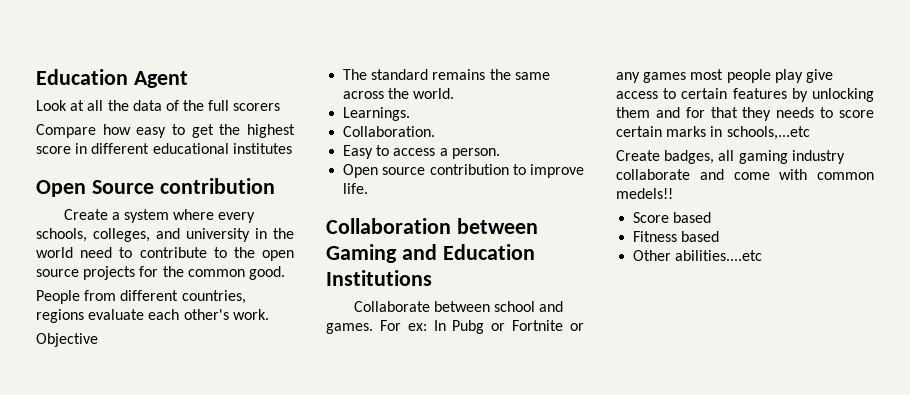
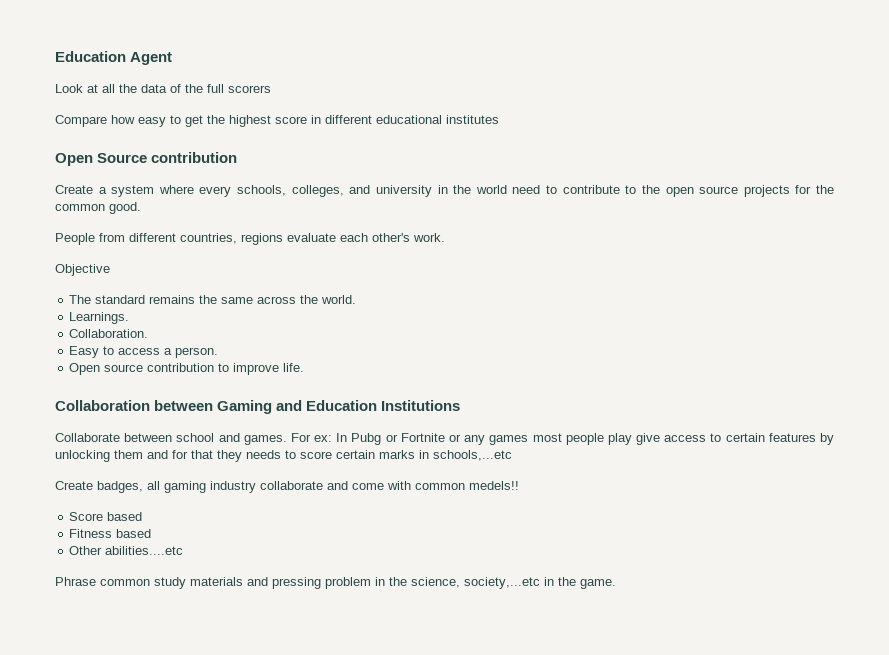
(763, 255) none -> [55,577,616,589] // Phrase common study materials and pressing problem in the science, society,...etc in the game.

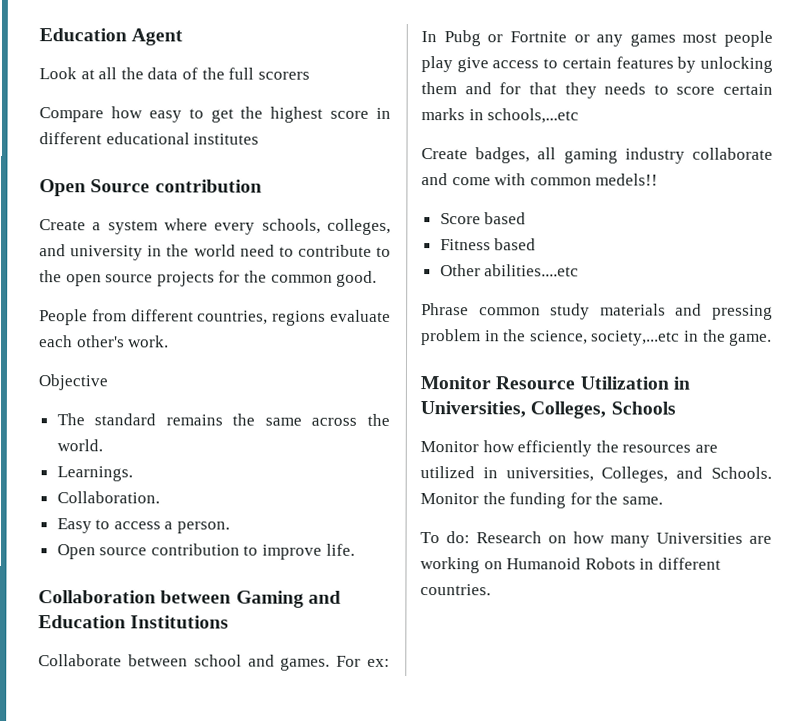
(616, 584) none -> [420,376,690,390] [420,401,676,419] [420,440,718,457] [420,466,772,483] [420,492,663,509] [420,531,772,548] [420,557,721,574] [420,584,491,596] // Monitor Resource Utilization in Universities, Colleges, Schools // Monitor how efficiently the resources are utilized in universities, Colleges, and Schools. Monitor the funding for the same. // To do: Research on how many Universities are working on Humanoid Robots in different countries.

